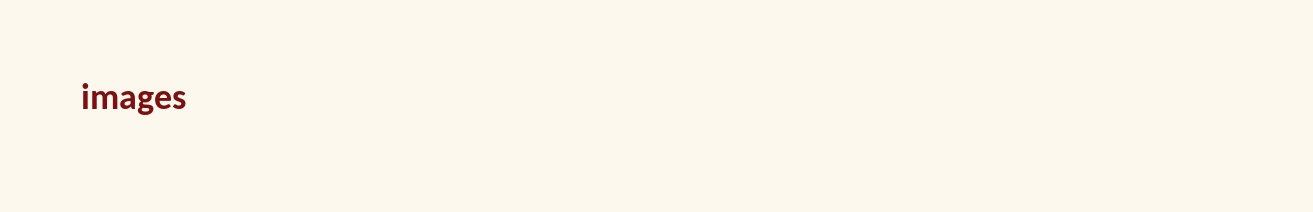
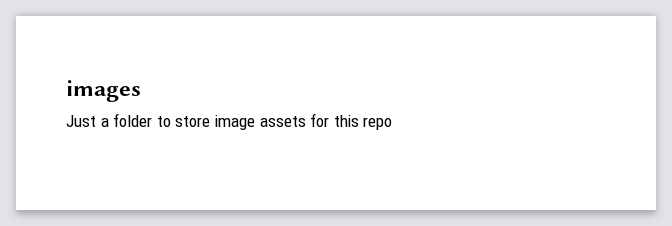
(186, 99) none -> [66,113,393,130] // Just a folder to store image assets for this repo

